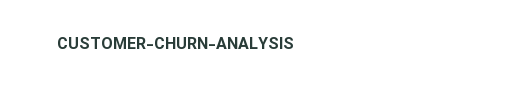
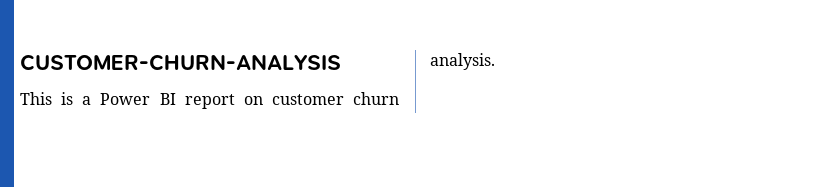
(294, 43) none -> [20,92,399,109] [430,53,495,70] // This is a Power BI report on customer churn analysis.

